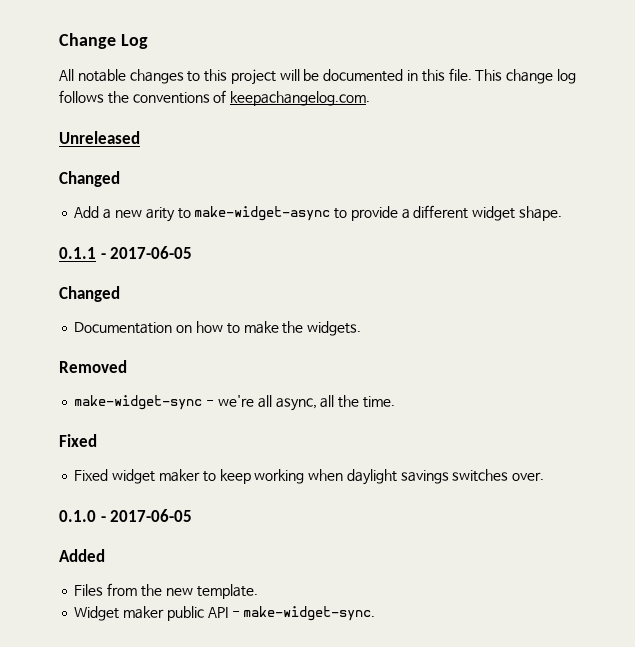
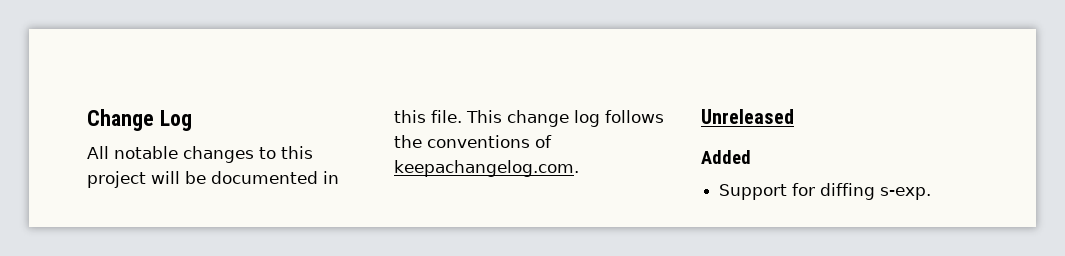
[59,171,120,187] [74,205,562,222] [59,246,193,259] [59,286,120,302] [74,321,362,336] [59,360,127,373] [74,395,395,411] [59,434,97,447] [74,469,545,485] [59,509,193,522] [59,549,105,562] [74,583,258,599] [74,606,376,621] Changed // Add a new arity to make-widget-async to provide a different widget shape. // 0.1.1 - 2017-06-05 // Changed // Documentation on how to make the widgets. // Removed // make-widget-sync - we're all async, all the time. // Fixed // Fixed widget maker to keep working when daylight savings switches over. // 0.1.0 - 2017-06-05 // Added // Files from the new template. // Widget maker public API - make-widget-sync. -> [701,150,751,164] [719,183,932,200] Added // Support for diffing s-exp.

